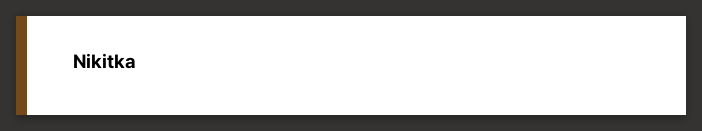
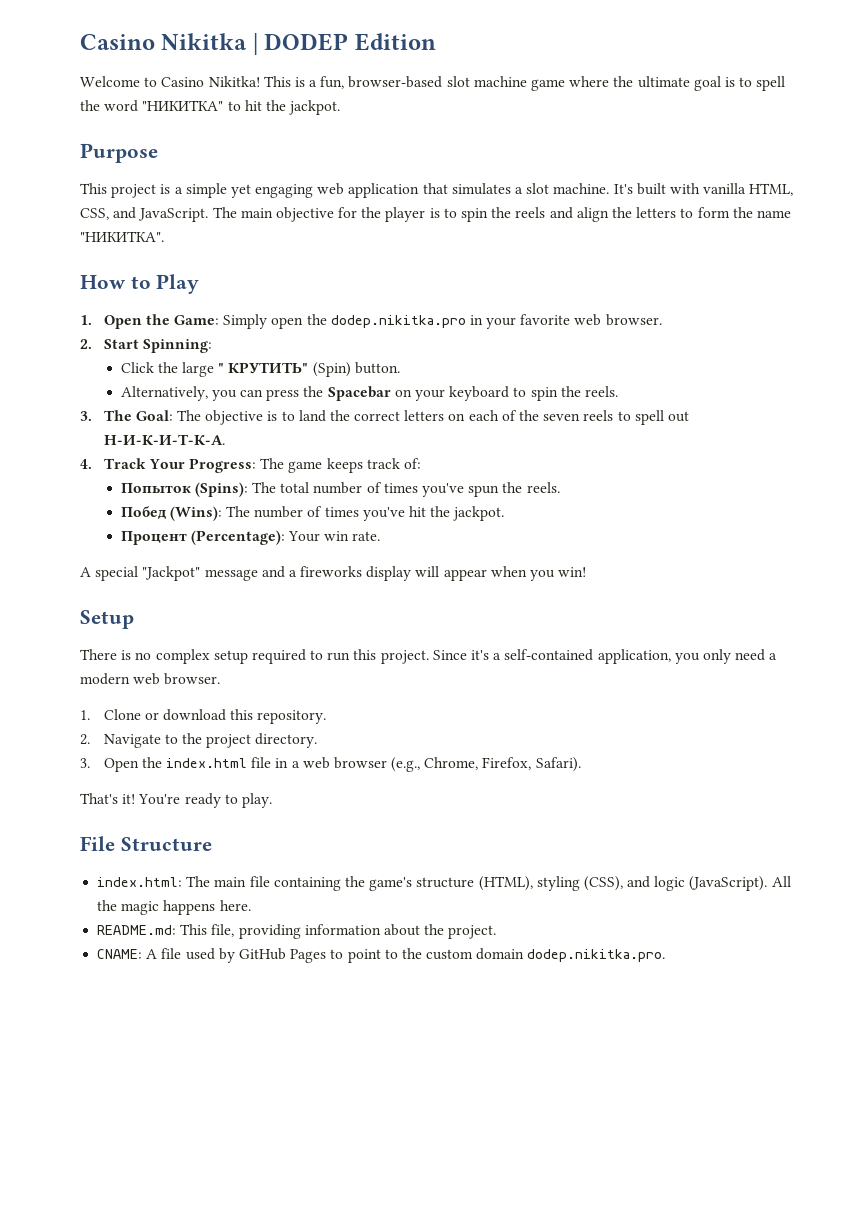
[73,53,136,69] Nikitka -> [80,33,436,55] [80,76,786,91] [80,100,341,115] [80,143,158,163] [80,183,794,198] [80,207,791,222] [80,231,164,242] [80,274,200,294] [80,314,662,329] [80,339,212,353] [120,362,400,377] [120,386,618,401] [80,410,689,425] [103,434,225,446] [80,458,421,473] [120,482,560,497] [120,506,505,521] [120,530,381,545] [80,566,587,581] [80,610,134,629] [80,649,778,664] [80,673,221,685] [80,709,327,724] [80,733,318,748] [80,757,581,772] [80,793,272,808] [80,836,212,851] [97,876,791,891] [97,900,251,915] [97,924,497,939] [97,948,666,963] Casino Nikitka | DODEP Edition // Welcome to Casino Nikitka! This is a fun, browser-based slot machine game where the ultimate goal is to spell the word "НИКИТКА" to hit the jackpot. // Purpose // This project is a simple yet engaging web application that simulates a slot machine. It's built with vanilla HTML, CSS, and JavaScript. The main objective for the player is to spin the reels and align the letters to form the name "НИКИТКА". // How to Play // 1. Open the Game: Simply open the dodep.nikitka.pro in your favorite web browser. // 2. Start Spinning: // Click the large " КРУТИТЬ" (Spin) button. // Alternatively, you can press the Spacebar on your keyboard to spin the reels. // 3. The Goal: The objective is to land the correct letters on each of the seven reels to spell out Н-И-К-И-Т-К-А. // 4. Track Your Progress: The game keeps track of: // Попыток (Spins): The total number of times you've spun the reels. // Побед (Wins): The number of times you've hit the jackpot. // Процент (Percentage): Your win rate. // A special "Jackpot" message and a fireworks display will appear when you win! // Setup // There is no complex setup required to run this project. Since it's a self-contained application, you only need a modern web browser. // 1. Clone or download this repository. // 2. Navigate to the project directory. // 3. Open the index.html file in a web browser (e.g., Chrome, Firefox, Safari). // That's it! You're ready to play. // File Structure // index.html: The main file containing the game's structure (HTML), styling (CSS), and logic (JavaScript). All the magic happens here. // README.md: This file, providing information about the project. // CNAME: A file used by GitHub Pages to point to the custom domain dodep.nikitka.pro.

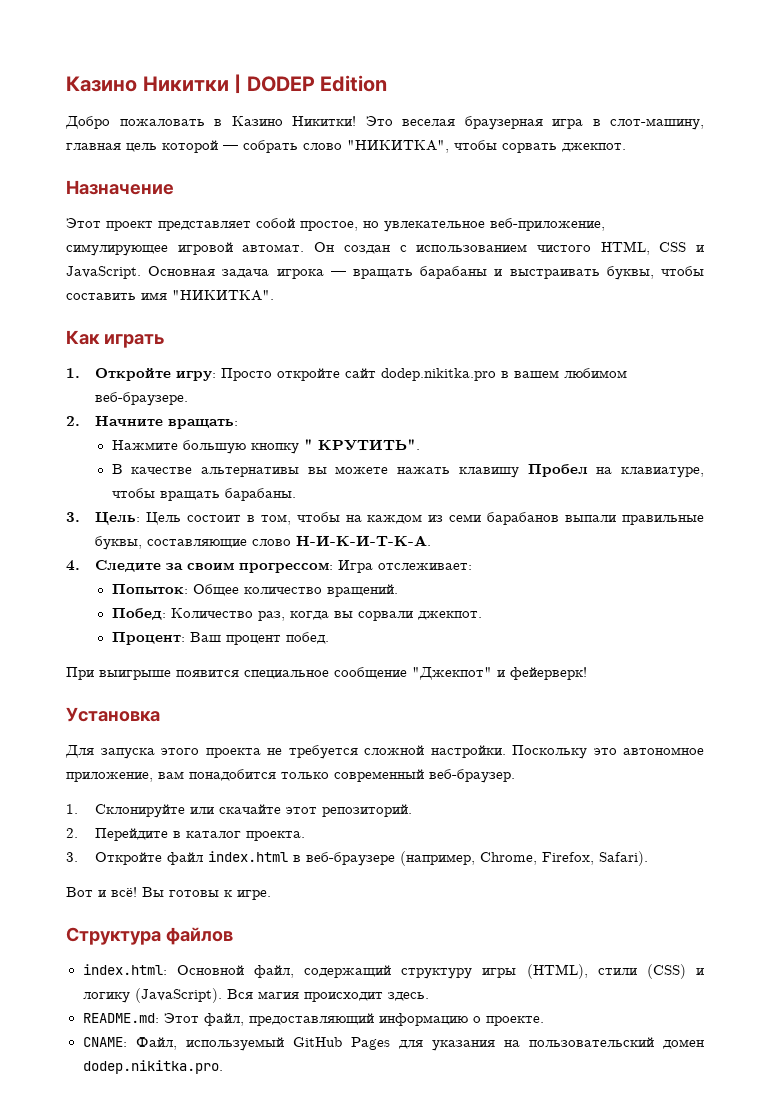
[80,33,248,50] Casino Nikitka -> [66,76,229,92] Казино Никитки
[80,76,786,91] [80,100,341,115] [80,143,158,163] [80,183,794,198] [80,207,791,222] [80,231,164,242] [80,274,200,294] [80,314,662,329] [80,339,212,353] [120,362,400,377] [120,386,618,401] [80,410,689,425] [103,434,225,446] [80,458,421,473] [120,482,560,497] [120,506,505,521] [120,530,381,545] [80,566,587,581] [80,610,134,629] [80,649,778,664] [80,673,221,685] [80,709,327,724] [80,733,318,748] [80,757,581,772] [80,793,272,808] [80,836,212,851] [97,876,791,891] [97,900,251,915] [97,924,497,939] [97,948,525,963] Welcome to Casino Nikitka! This is a fun, browser-based slot machine game where the ultimate goal is to spell the word "НИКИТКА" to hit the jackpot. // Purpose // This project is a simple yet engaging web application that simulates a slot machine. It's built with vanilla HTML, CSS, and JavaScript. The main objective for the player is to spin the reels and align the letters to form the name "НИКИТКА". // How to Play // 1. Open the Game: Simply open the dodep.nikitka.pro in your favorite web browser. // 2. Start Spinning: // Click the large " КРУТИТЬ" (Spin) button. // Alternatively, you can press the Spacebar on your keyboard to spin the reels. // 3. The Goal: The objective is to land the correct letters on each of the seven reels to spell out Н-И-К-И-Т-К-А. // 4. Track Your Progress: The game keeps track of: // Попыток (Spins): The total number of times you've spun the reels. // Побед (Wins): The number of times you've hit the jackpot. // Процент (Percentage): Your win rate. // A special "Jackpot" message and a fireworks display will appear when you win! // Setup // There is no complex setup required to run this project. Since it's a self-contained application, you only need a modern web browser. // 1. Clone or download this repository. // 2. Navigate to the project directory. // 3. Open the index.html file in a web browser (e.g., Chrome, Firefox, Safari). // That's it! You're ready to play. // File Structure // index.html: The main file containing the game's structure (HTML), styling (CSS), and logic (JavaScript). All the magic happens here. // README.md: This file, providing information about the project. // CNAME: A file used by GitHub Pages to point to the custom domain -> [65,116,704,130] [66,140,626,153] [66,180,174,195] [66,218,605,232] [66,241,704,256] [66,266,704,280] [66,290,274,301] [66,330,164,348] [66,368,628,381] [95,392,189,406] [66,415,239,429] [111,439,420,454] [111,464,704,478] [111,488,296,501] [66,512,704,525] [95,535,432,550] [66,560,473,573] [111,584,398,597] [111,608,482,621] [111,632,329,645] [66,667,587,680] [66,707,160,722] [65,745,704,759] [66,769,515,783] [66,804,413,818] [66,828,306,841] [66,851,649,866] [66,887,271,900] [66,927,233,945] [82,964,704,979] [82,988,429,1003] [82,1013,544,1026] [82,1037,704,1051] Добро пожаловать в Казино Никитки! Это веселая браузерная игра в слот-машину, главная цель которой — собрать слово "НИКИТКА", чтобы сорвать джекпот. // Назначение // Этот проект представляет собой простое, но увлекательное веб-приложение, симулирующее игровой автомат. Он создан с использованием чистого HTML, CSS и JavaScript. Основная задача игрока — вращать барабаны и выстраивать буквы, чтобы составить имя "НИКИТКА". // Как играть // 1. Откройте игру: Просто откройте сайт dodep.nikitka.pro в вашем любимом веб-браузере. // 2. Начните вращать: // Нажмите большую кнопку " КРУТИТЬ". // В качестве альтернативы вы можете нажать клавишу Пробел на клавиатуре, чтобы вращать барабаны. // 3. Цель: Цель состоит в том, чтобы на каждом из семи барабанов выпали правильные буквы, составляющие слово Н-И-К-И-Т-К-А. // 4. Следите за своим прогрессом: Игра отслеживает: // Попыток: Общее количество вращений. // Побед: Количество раз, когда вы сорвали джекпот. // Процент: Ваш процент побед. // При выигрыше появится специальное сообщение "Джекпот" и фейерверк! // Установка // Для запуска этого проекта не требуется сложной настройки. Поскольку это автономное приложение, вам понадобится только современный веб-браузер. // 1. Склонируйте или скачайте этот репозиторий. // 2. Перейдите в каталог проекта. // 3. Откройте файл index.html в веб-браузере (например, Chrome, Firefox, Safari). // Вот и всё! Вы готовы к игре. // Структура файлов // index.html: Основной файл, содержащий структуру игры (HTML), стили (CSS) и логику (JavaScript). Вся магия происходит здесь. // README.md: Этот файл, предоставляющий информацию о проекте. // CNAME: Файл, используемый GitHub Pages для указания на пользовательский домен

